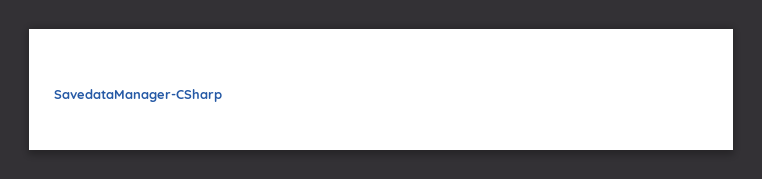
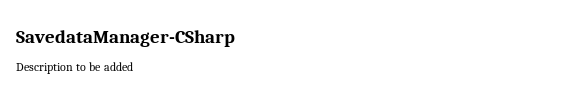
(222, 95) none -> [16,62,133,74] // Description to be added

